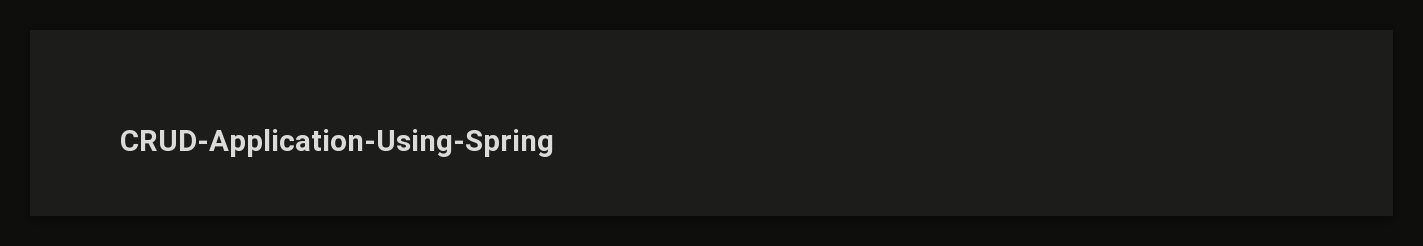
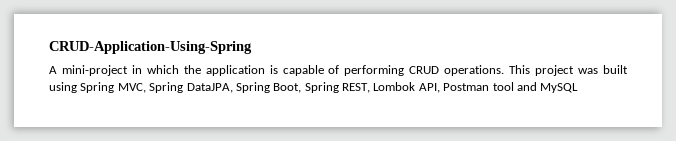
(554, 143) none -> [49,65,628,76] [49,82,579,93] // A mini-project in which the application is capable of performing CRUD operations. This project was built using Spring MVC, Spring DataJPA, Spring Boot, Spring REST, Lombok API, Postman tool and MySQL

